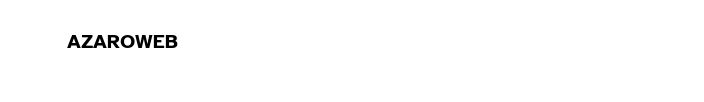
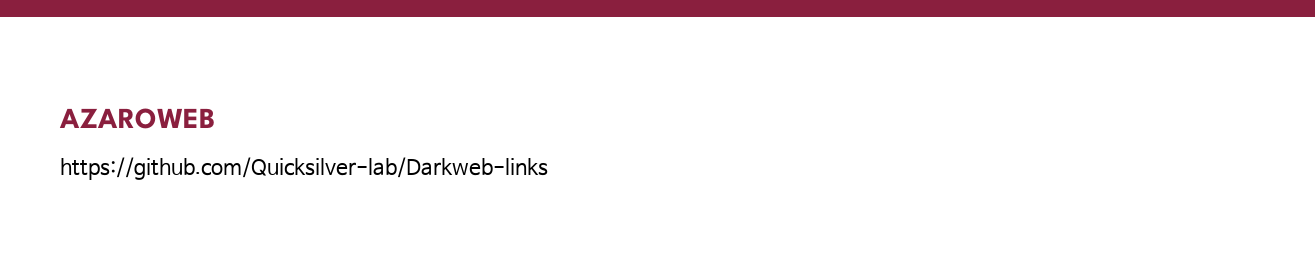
(178, 41) none -> [60,157,548,180] // https://github.com/Quicksilver-lab/Darkweb-links

